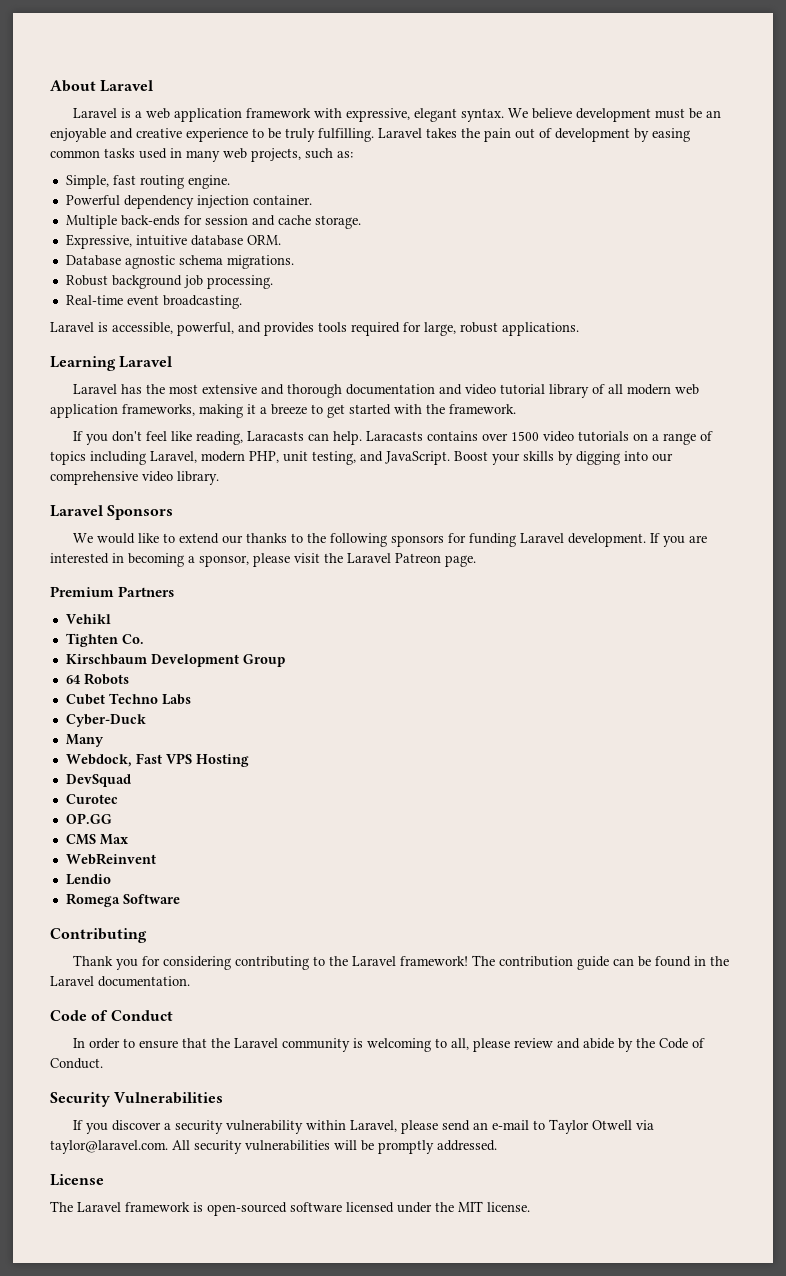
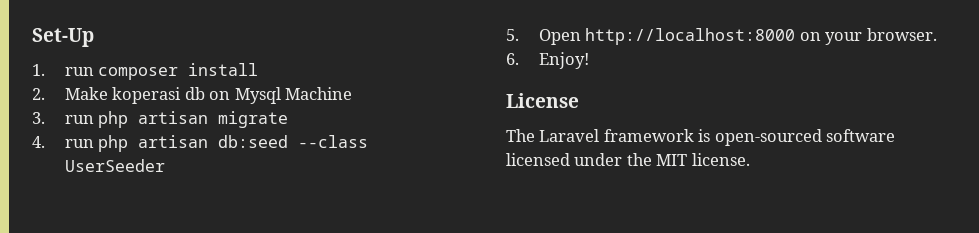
[50,80,154,92] [72,108,721,122] [50,128,690,142] [50,148,353,162] [65,175,230,189] [65,195,312,209] [65,215,361,229] [65,234,281,249] [65,255,294,269] [65,275,273,289] [65,295,242,309] [50,322,579,336] [50,356,173,371] [72,384,699,398] [50,404,516,418] [72,431,713,445] [50,451,673,465] [50,471,219,485] [50,505,174,520] [72,533,707,547] [50,553,476,567] [50,586,175,597] [65,614,111,624] [65,633,144,647] [65,654,285,667] [65,673,129,685] [65,693,191,705] [65,714,146,727] [65,734,104,747] [65,753,249,767] [65,774,131,787] [65,794,118,804] [65,813,112,824] [65,834,128,845] [65,853,156,865] [65,874,111,885] [65,893,180,907] [50,928,147,943] [72,955,729,970] [50,976,190,987] [50,1010,173,1021] [72,1038,705,1052] [50,1058,103,1069] [50,1092,224,1107] [72,1119,654,1134] [50,1140,497,1154] About Laravel // Laravel is a web application framework with expressive, elegant syntax. We believe development must be an enjoyable and creative experience to be truly fulfilling. Laravel takes the pain out of development by easing common tasks used in many web projects, such as: // Simple, fast routing engine. // Powerful dependency injection container. // Multiple back-ends for session and cache storage. // Expressive, intuitive database ORM. // Database agnostic schema migrations. // Robust background job processing. // Real-time event broadcasting. // Laravel is accessible, powerful, and provides tools required for large, robust applications. // Learning Laravel // Laravel has the most extensive and thorough documentation and video tutorial library of all modern web application frameworks, making it a breeze to get started with the framework. // If you don't feel like reading, Laracasts can help. Laracasts contains over 1500 video tutorials on a range of topics including Laravel, modern PHP, unit testing, and JavaScript. Boost your skills by digging into our comprehensive video library. // Laravel Sponsors // We would like to extend our thanks to the following sponsors for funding Laravel development. If you are interested in becoming a sponsor, please visit the Laravel Patreon page. // Premium Partners // Vehikl // Tighten Co. // Kirschbaum Development Group // 64 Robots // Cubet Techno Labs // Cyber-Duck // Many // Webdock, Fast VPS Hosting // DevSquad // Curotec // OP.GG // CMS Max // WebReinvent // Lendio // Romega Software // Contributing // Thank you for considering contributing to the Laravel framework! The contribution guide can be found in the Laravel documentation. // Code of Conduct // In order to ensure that the Laravel community is welcoming to all, please review and abide by the Code of Conduct. // Security Vulnerabilities // If you discover a security vulnerability within Laravel, please send an e-mail to Taylor Otwell via taylor@laravel.com. All security vulnerabilities will be promptly addressed. -> [32,28,94,47] [32,63,259,80] [32,87,353,104] [32,111,289,128] [32,135,369,152] [64,159,165,172] [506,28,937,45] [506,52,589,69] Set-Up // 1. run composer install // 2. Make koperasi db on Mysql Machine // 3. run php artisan migrate // 4. run php artisan db:seed --class UserSeeder // 5. Open http://localhost:8000 on your browser. // 6. Enjoy!

